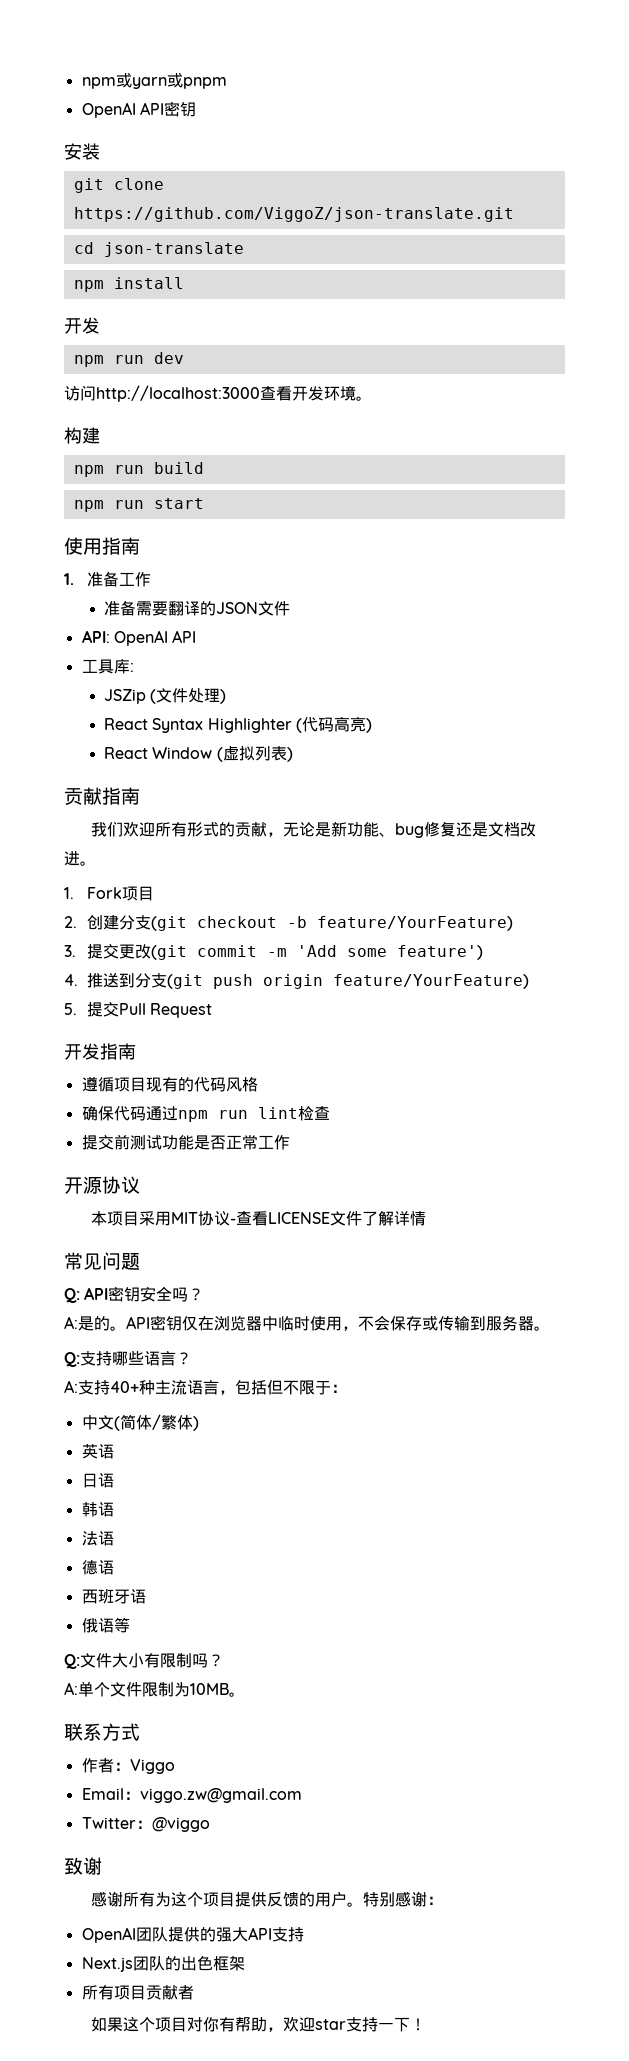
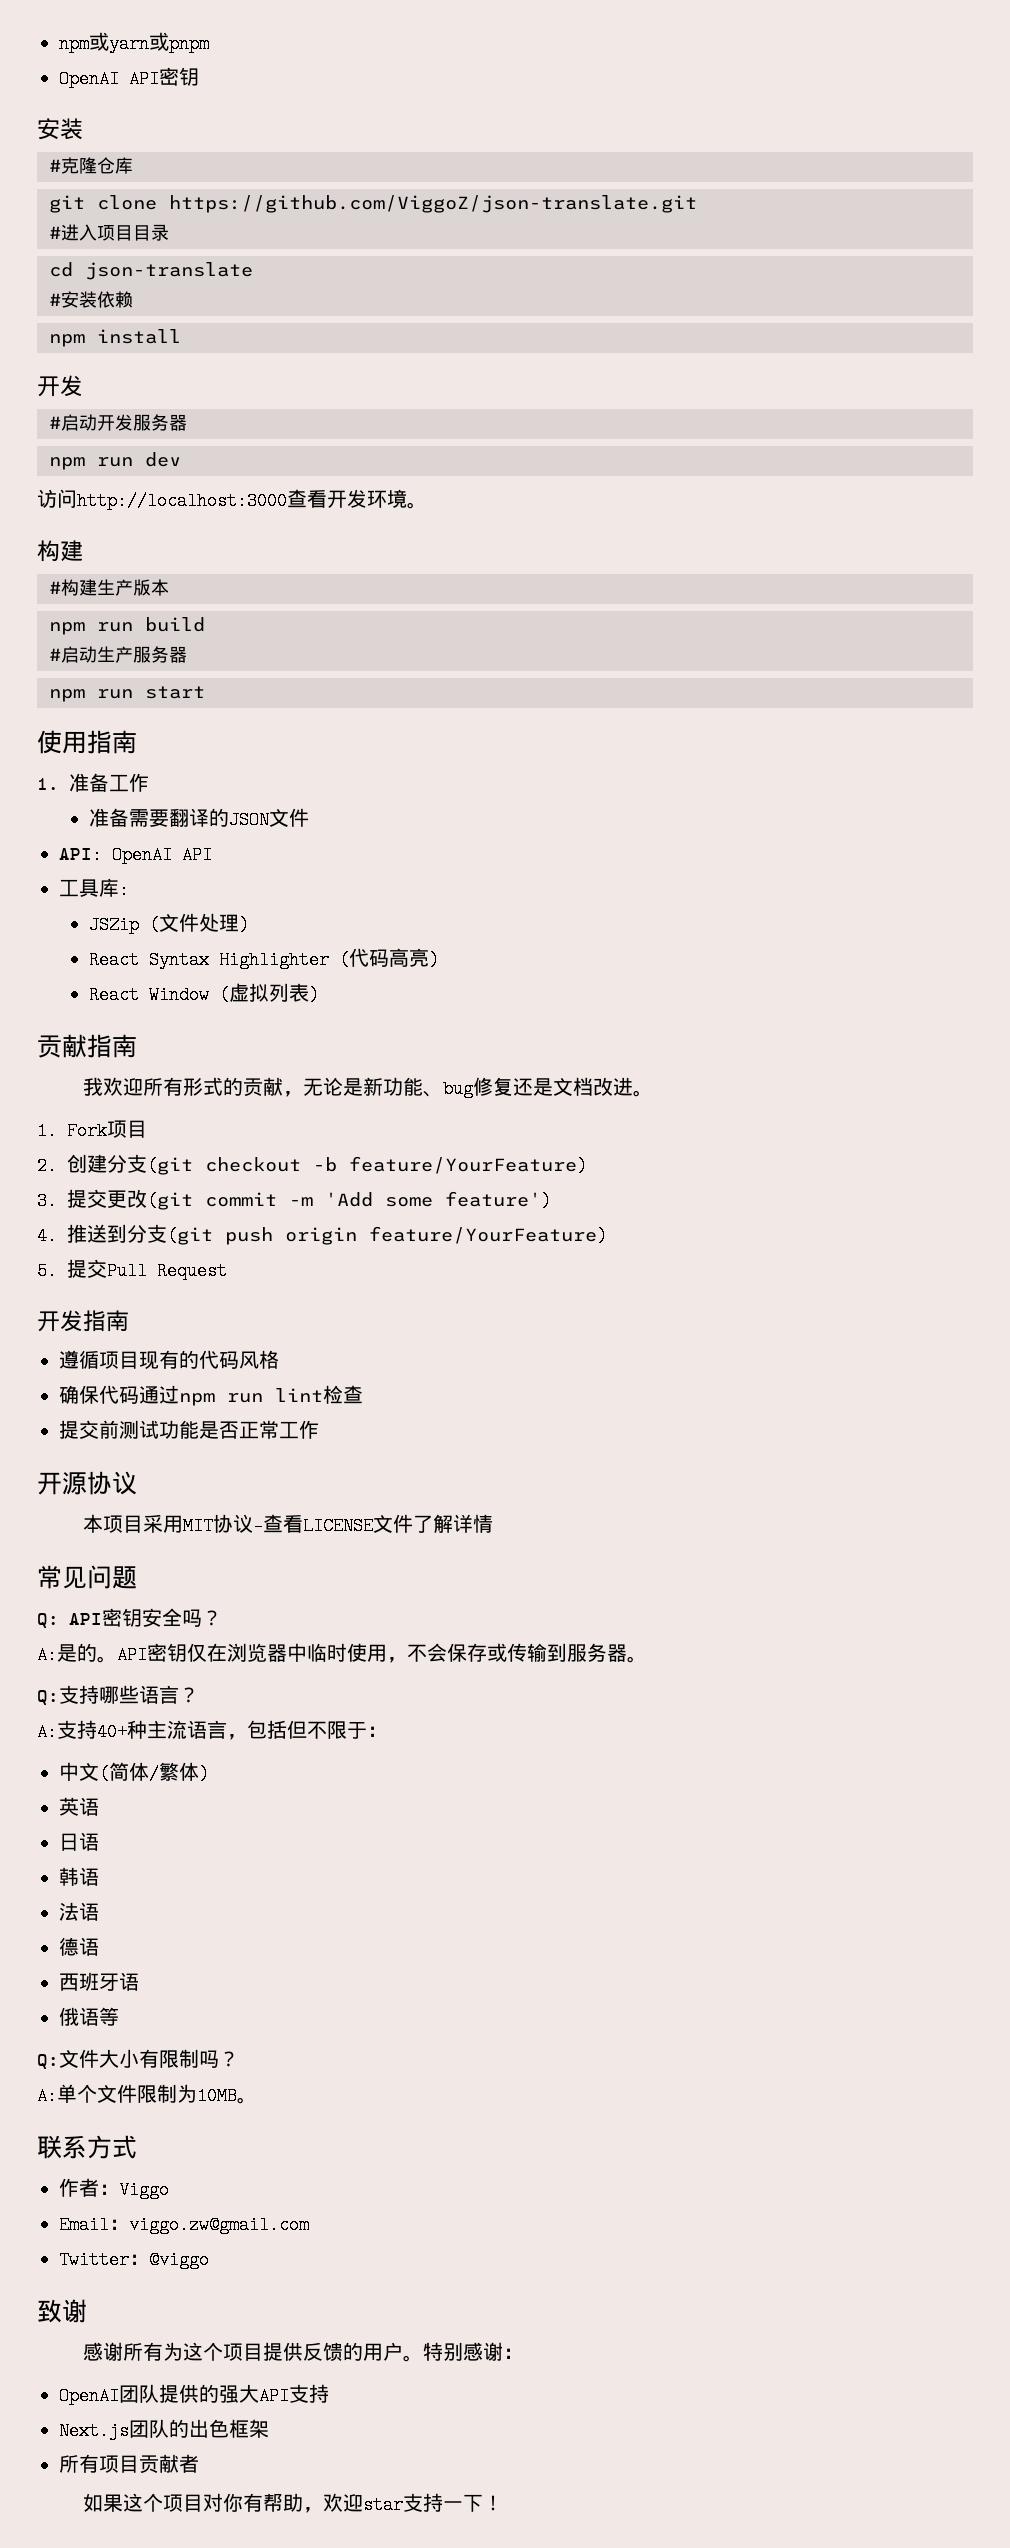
(100, 151) none -> [49,157,133,174] // #克隆仓库
(514, 214) none -> [49,224,169,241] // #进入项目目录
(244, 249) none -> [49,291,133,308] // #安装依赖
(100, 325) none -> [49,414,187,431] // #启动开发服务器
(100, 435) none -> [49,579,169,596] // #构建生产版本
(204, 468) none -> [49,646,187,663] // #启动生产服务器
[107,822,124,837] 们 -> (103, 1086) none

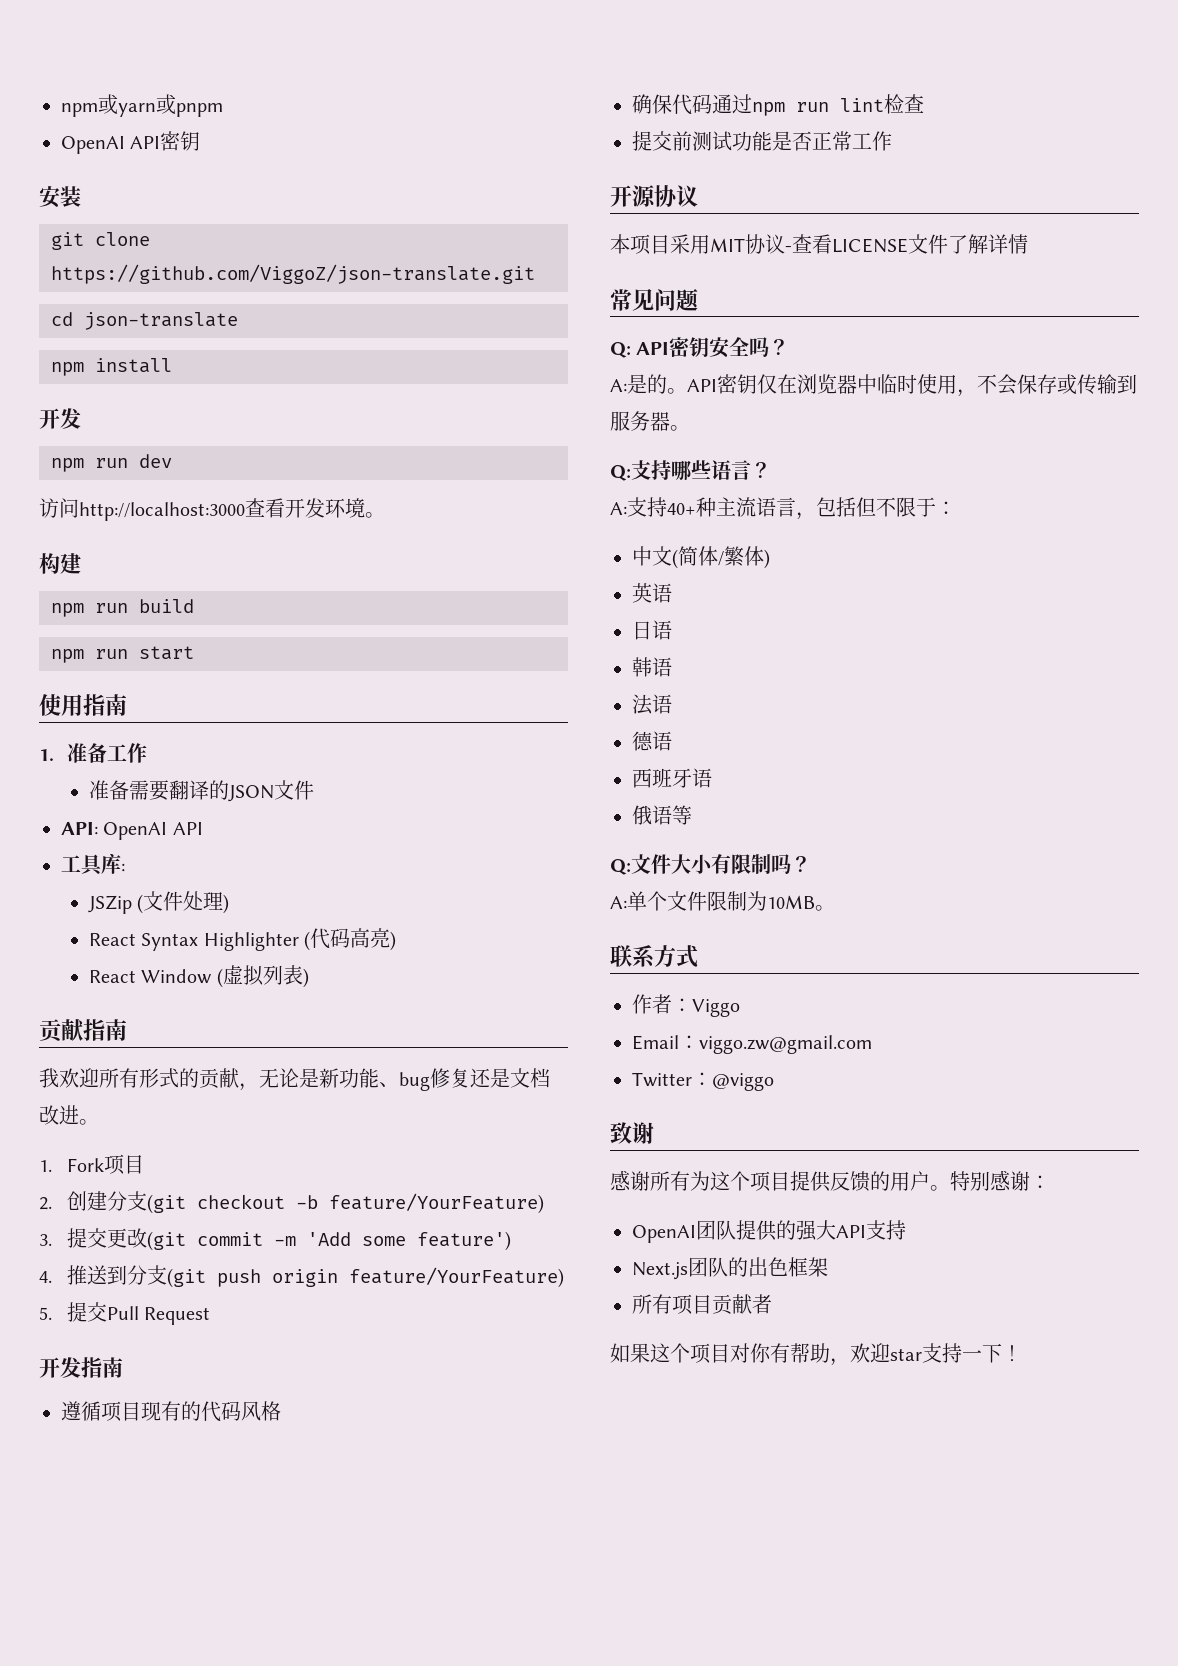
[49,157,133,174] // #克隆仓库 -> (81, 196) none
[49,224,169,241] // #进入项目目录 -> (535, 274) none
[49,291,133,308] // #安装依赖 -> (238, 321) none
[49,414,187,431] // #启动开发服务器 -> (81, 418) none
[49,579,169,596] // #构建生产版本 -> (81, 563) none
[49,646,187,663] // #启动生产服务器 -> (194, 606) none

